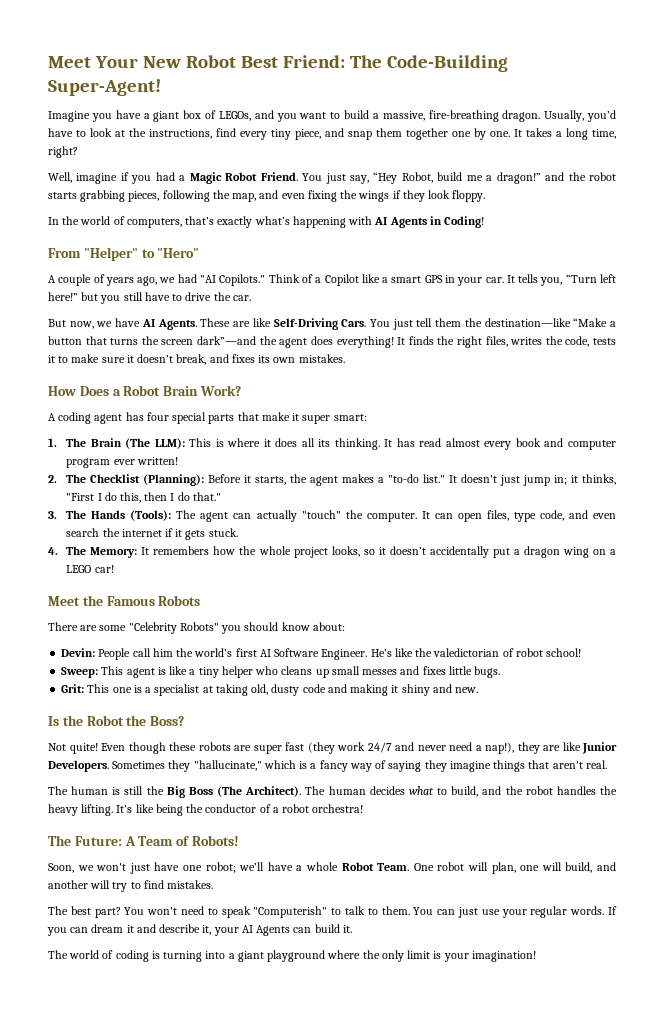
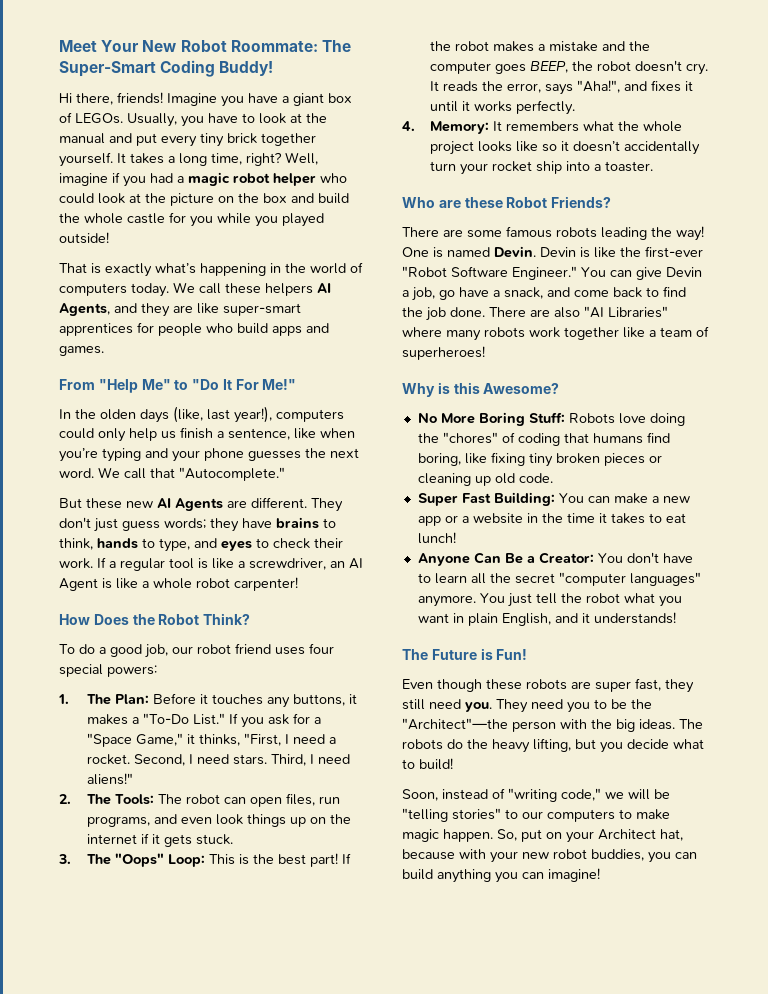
[240,55,508,72] [48,79,161,96] Best Friend: The Code-Building Super-Agent! // -> [230,40,351,52] [59,60,274,77] [59,92,163,105] Roommate: The Super-Smart Coding Buddy! // Hi there, friends!
[218,110,616,122] LEGOs, and you want to build a massive, fire-breathing dragon. Usually, you’d -> [75,113,204,127] LEGOs. Usually, you
[149,128,510,140] instructions, find every tiny piece, and snap them together one by one. -> [59,133,316,147] [59,152,113,167] manual and put every tiny brick together yourself.
(78, 152) // -> (282, 159) none
[189,172,616,184] [48,190,486,202] [48,216,485,228] [48,247,200,261] [48,274,617,286] [48,292,251,304] [48,318,616,330] [48,336,616,348] [48,354,345,365] [48,385,241,396] [48,412,367,424] [48,438,616,450] [66,457,178,468] [48,474,616,486] [66,492,221,503] [48,510,616,522] [66,528,100,537] Magic Robot Friend. You just say, “Hey Robot, build me a dragon!” and the robot starts grabbing pieces, following the map, and even fixing the wings if they look floppy. // In the world of computers, that’s exactly what’s happening with AI Agents in Coding! // From "Helper" to "Hero" // A couple of years ago, we had "AI Copilots." Think of a Copilot like a smart GPS in your car. It tells you, “Turn left here!” but you still have to drive the car. // But now, we have AI Agents. These are like Self-Driving Cars. You just tell them the destination—like “Make a button that turns the screen dark”—and the agent does everything! It finds the right files, writes the code, tests it to make sure it doesn’t break, and fixes its own mistakes. // How Does a Robot Brain Work? // A coding agent has four special parts that make it super smart: // 1. The Brain (The LLM): This is where it does all its thinking. It has read almost every book and computer program ever written! // 2. The Checklist (Planning): Before it starts, the agent makes a "to-do list." It doesn't just jump in; it thinks, "First I do this, then I do that." // 3. The Hands (Tools): The agent can actually "touch" the computer. It can open files, type code, and even search -> [188,172,347,186] [59,193,349,206] [59,212,324,227] [59,232,109,244] [59,262,363,277] [59,282,331,297] [59,303,301,317] [59,322,329,336] [59,346,104,356] [59,379,297,393] [59,406,344,423] [59,427,355,442] [59,448,359,462] [59,467,285,481] [59,497,343,512] [59,517,336,532] [59,538,343,552] [59,557,363,571] [59,577,298,591] [59,613,251,625] [59,643,334,658] [59,664,157,677] [58,693,357,708] [86,713,321,728] [86,733,336,747] [86,754,350,766] [86,773,133,785] [59,793,340,807] [86,814,326,827] magic robot helper who could look at the picture on the box and build the whole castle for you while you played outside! // That is exactly what’s happening in the world of computers today. We call these helpers AI Agents, and they are like super-smart apprentices for people who build apps and games. // From "Help Me" to "Do It For Me!" // In the olden days (like, last year!), computers could only help us finish a sentence, like when you’re typing and your phone guesses the next word. We call that "Autocomplete." // But these new AI Agents are different. They don't just guess words; they have brains to think, hands to type, and eyes to check their work. If a regular tool is like a screwdriver, an AI Agent is like a whole robot carpenter! // How Does the Robot Think? // To do a good job, our robot friend uses four special powers: // 1. The Plan: Before it touches any buttons, it makes a "To-Do List." If you ask for a "Space Game," it thinks, "First, I need a rocket. Second, I need stars. Third, I need aliens!" // 2. The Tools: The robot can open files, run programs, and even look things up on
[48,546,87,555] 4. The -> [58,853,351,867] [429,41,650,52] [429,60,708,75] [429,80,693,95] [429,100,575,115] [402,121,415,131] 3. The "Oops" Loop: This is the best part! If the robot makes a mistake and the computer goes BEEP, the robot doesn't cry. It reads the error, says "Aha!", and fixes it until it works perfectly. // 4.
[213,546,236,555] how -> [582,121,614,131] what
[331,546,360,557] looks, -> [477,141,538,152] looks like
[492,546,616,558] [66,565,114,573] [48,595,201,606] [48,622,345,634] [61,648,582,660] [61,666,501,678] [61,684,479,696] [48,715,185,726] [48,743,98,754] put a dragon wing on a LEGO car! // Meet the Famous Robots // There are some "Celebrity Robots" you should know about: // Devin: People call him the world’s first AI Software Engineer. He’s like the valedictorian of robot school! // Sweep: This agent is like a tiny helper who cleans up small messes and fixes little bugs. // Grit: This one is a specialist at taking old, dusty code and making it shiny and new. // Is the Robot the Boss? // Not quite! -> [429,161,653,175] [402,196,612,208] [402,226,704,241] [402,246,703,258] [402,266,702,280] [402,286,686,301] [402,306,668,321] [402,326,709,341] [402,346,485,360] [402,382,560,397] [417,412,685,426] [417,432,670,446] [417,452,662,467] [417,473,553,486] [417,492,690,506] [417,513,686,526] [417,532,456,544] [417,552,693,566] [417,572,701,586] [417,593,682,607] [417,612,676,626] [402,648,528,660] turn your rocket ship into a toaster. // Who are these Robot Friends? // There are some famous robots leading the way! One is named Devin. Devin is like the first-ever "Robot Software Engineer." You can give Devin a job, go have a snack, and come back to find the job done. There are also "AI Libraries" where many robots work together like a team of superheroes! // Why is this Awesome? // No More Boring Stuff: Robots love doing the "chores" of coding that humans find boring, like fixing tiny broken pieces or cleaning up old code. // Super Fast Building: You can make a new app or a website in the time it takes to eat lunch! // Anyone Can Be a Creator: You don't have to learn all the secret "computer languages" anymore. You just tell the robot what you want in plain English, and it understands! // The Future is Fun! //
[285,742,617,754] [48,760,607,772] [48,786,617,798] [48,804,364,816] [48,835,239,846] [48,862,617,874] [48,880,214,892] [48,906,617,918] [47,924,352,936] [48,950,536,962] fast (they work 24/7 and never need a nap!), they are like Junior Developers. Sometimes they "hallucinate," which is a fancy way of saying they imagine things that aren't real. // The human is still the Big Boss (The Architect). The human decides what to build, and the robot handles the heavy lifting. It’s like being the conductor of a robot orchestra! // The Future: A Team of Robots! // Soon, we won't just have one robot; we’ll have a whole Robot Team. One robot will plan, one will build, and another will try to find mistakes. // The best part? You won't need to speak "Computerish" to talk to them. You can just use your regular words. If you can dream it and describe it, your AI Agents can build it. // The world of coding is turning into a giant playground where the only limit is your imagination! -> [635,678,694,693] [402,699,652,713] [402,718,703,732] [402,738,704,753] [402,758,453,770] [402,788,670,802] [402,808,670,822] [402,829,683,843] [402,849,697,863] [402,868,600,883] fast, they still need you. They need you to be the "Architect"—the person with the big ideas. The robots do the heavy lifting, but you decide what to build! // Soon, instead of "writing code," we will be "telling stories" to our computers to make magic happen. So, put on your Architect hat, because with your new robot buddies, you can build anything you can imagine!

